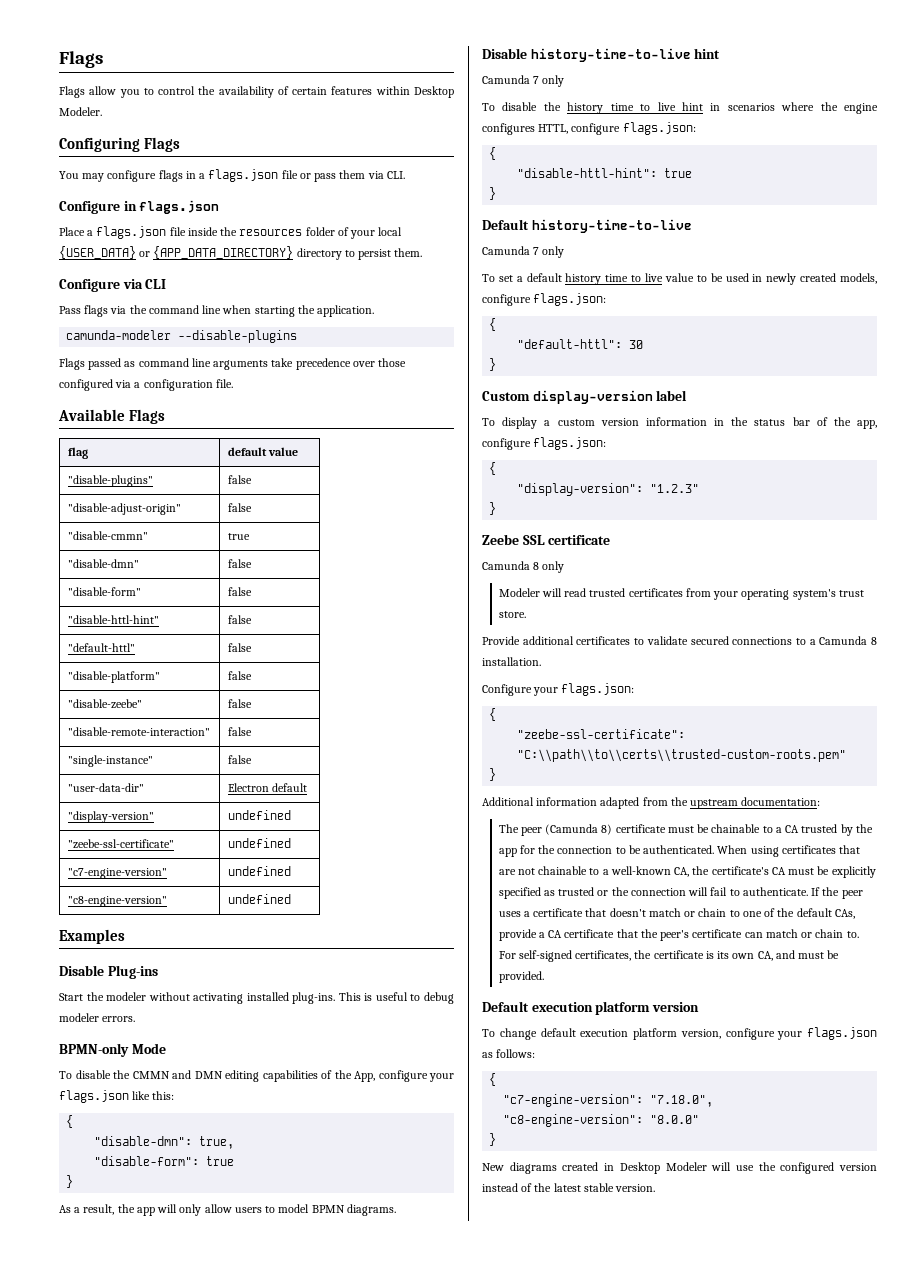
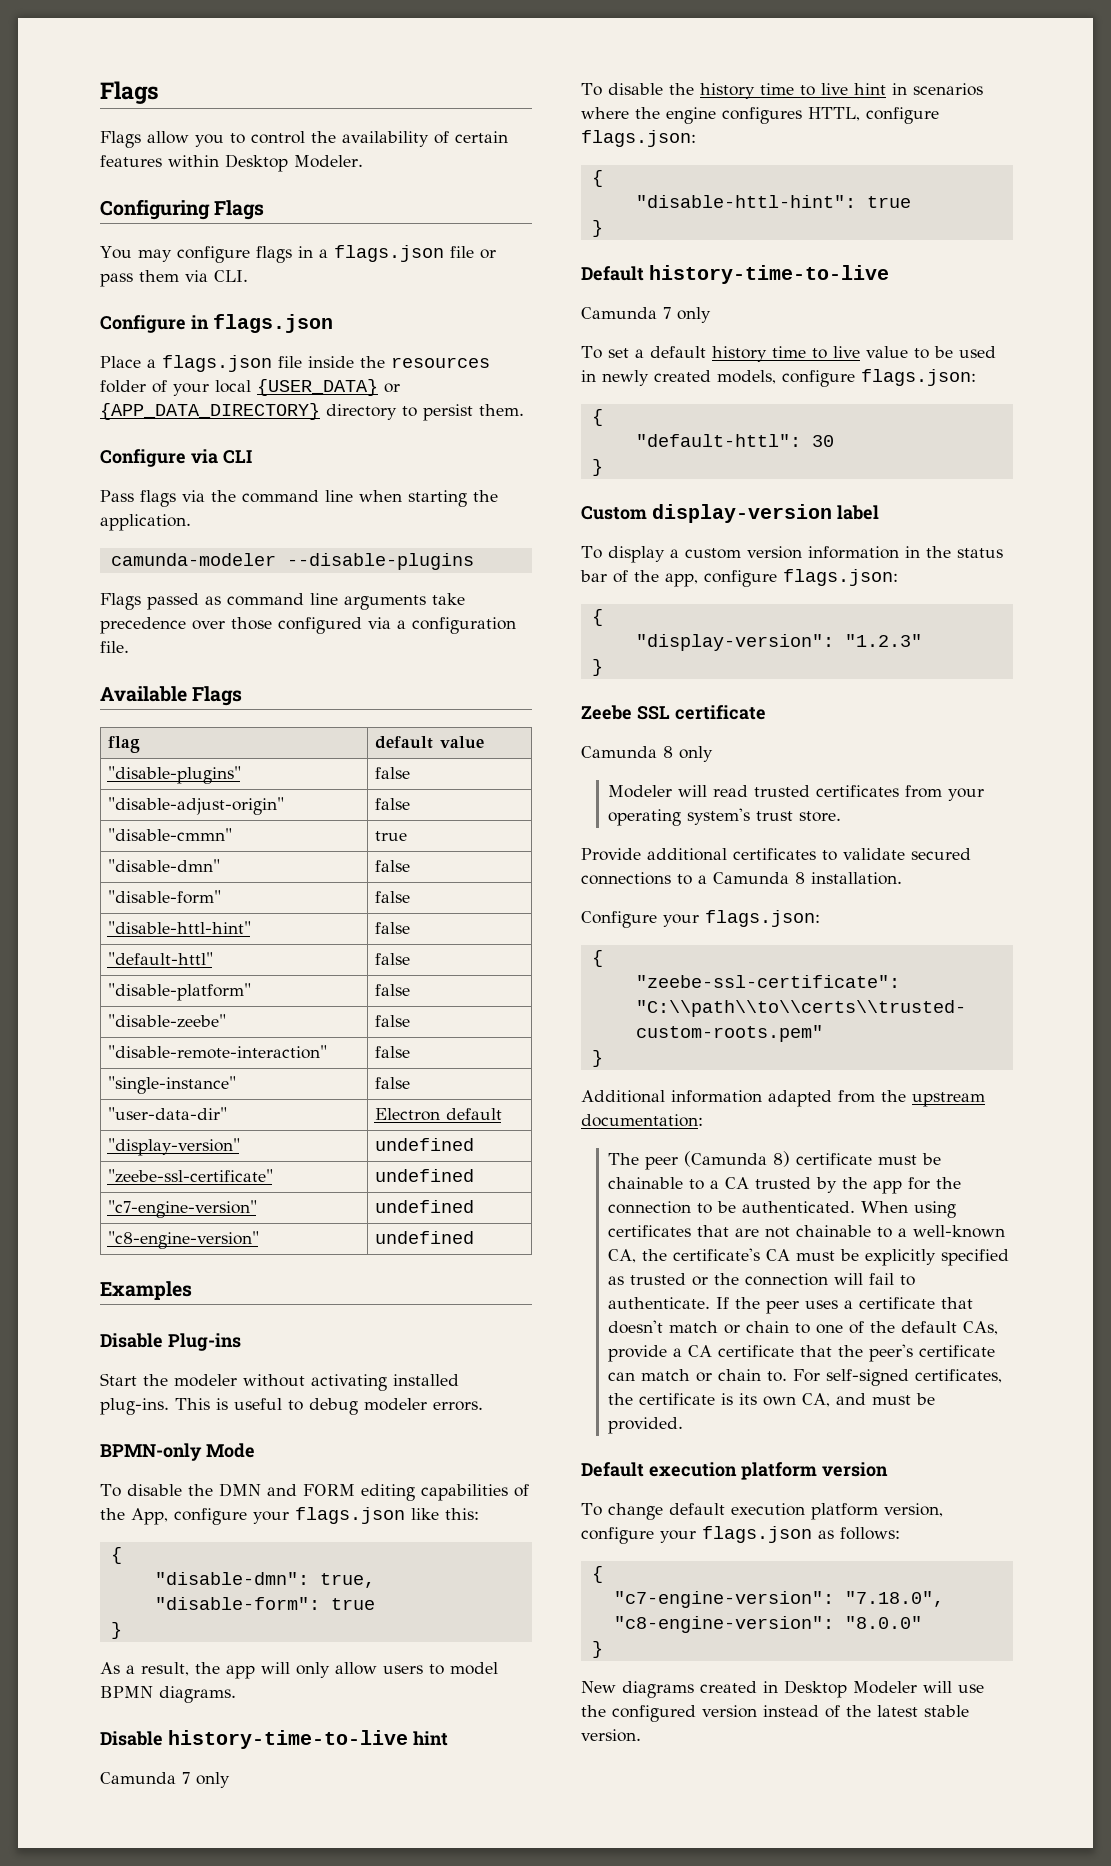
[132,1070,223,1079] CMMN and DMN -> [218,1483,355,1497] DMN and FORM

